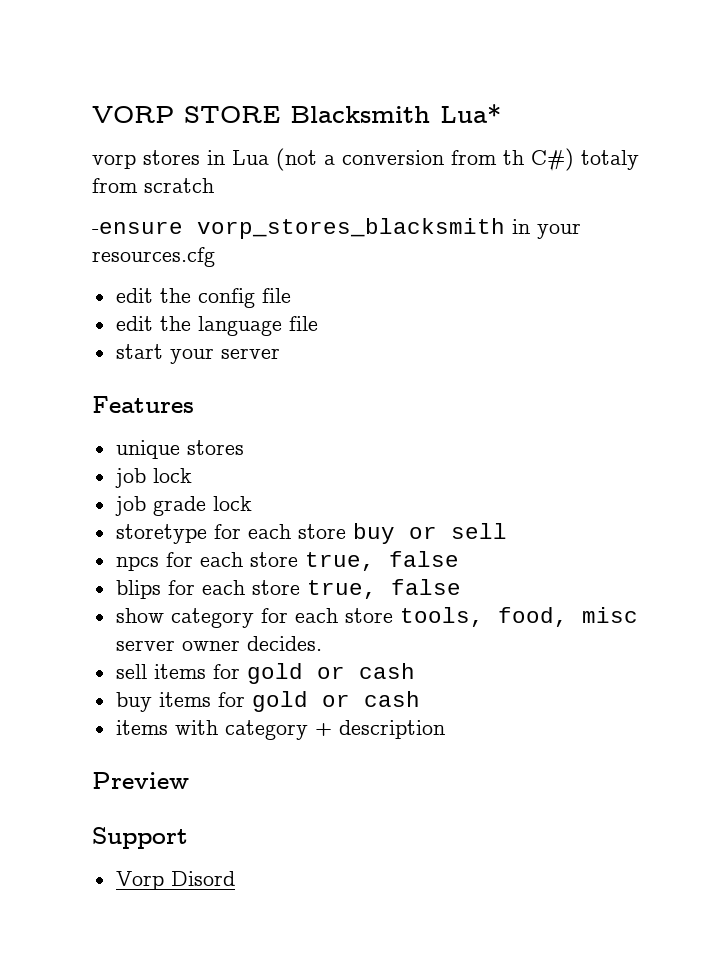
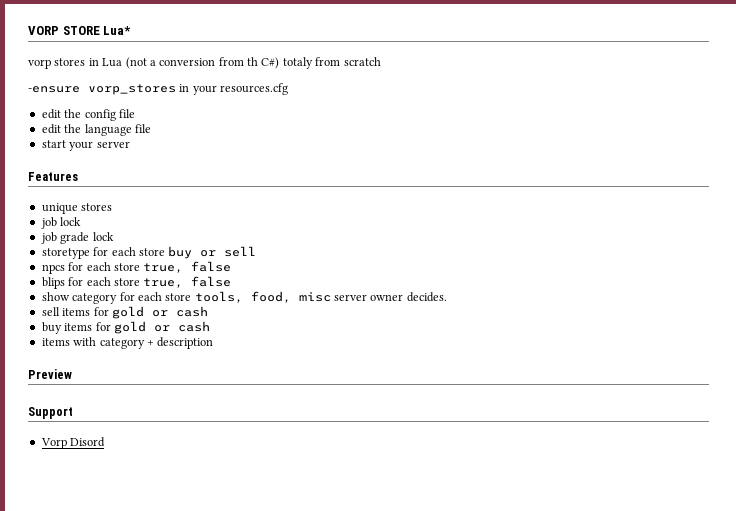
[290,106,430,123] Blacksmith -> (100, 30) none
[197,218,505,239] vorp_stores_blacksmith -> [88,84,176,95] vorp_stores

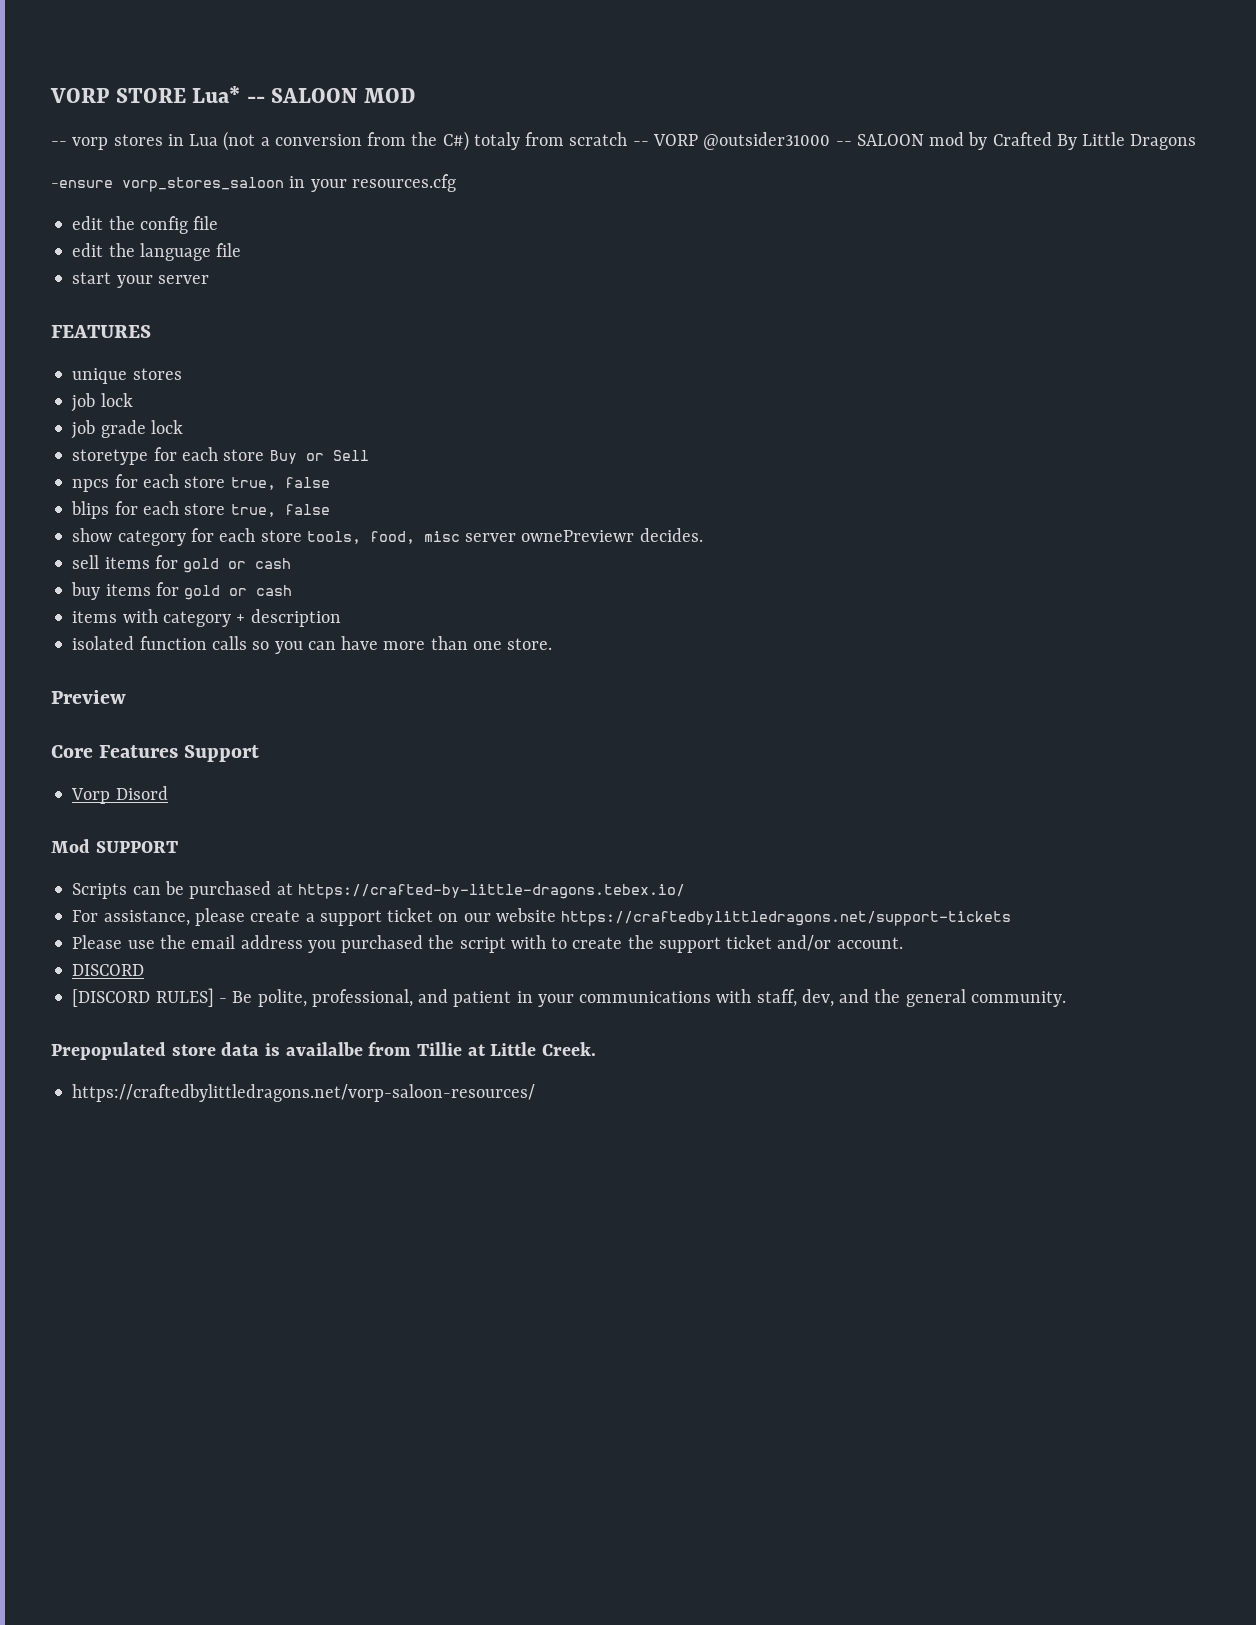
(132, 30) // -> [246,88,416,103] [51,141,67,146] -- SALOON MOD // --
[247,57,258,66] th -> [411,132,438,146] the
(381, 61) none -> [632,132,1197,150] -- VORP @outsider31000 -- SALOON mod by Crafted By Little Dragons
[88,84,176,95] vorp_stores -> [122,177,284,192] vorp_stores_saloon
[28,172,78,181] Features -> [51,325,151,338] FEATURES
[168,246,257,259] buy or sell -> [269,450,369,464] Buy or Sell
[370,294,404,301] owner -> [521,530,635,542] ownePreviewr
(214, 343) none -> [72,636,553,654] // isolated function calls so you can have more than one store.
(72, 374) none -> [51,745,179,758] Core Features
(106, 442) none -> [51,839,178,853] [72,881,685,899] [72,908,1012,926] [72,935,903,953] [72,964,145,976] [72,988,1066,1007] [51,1042,597,1060] [72,1084,536,1102] // Mod SUPPORT // Scripts can be purchased at https://crafted-by-little-dragons.tebex.io/ // For assistance, please create a support ticket on our website https://craftedbylittledragons.net/support-tickets // Please use the email address you purchased the script with to create the support ticket and/or account. // DISCORD // [DISCORD RULES] - Be polite, professional, and patient in your communications with staff, dev, and the general community. // Prepopulated store data is availalbe from Tillie at Little Creek. // https://craftedbylittledragons.net/vorp-saloon-resources/

